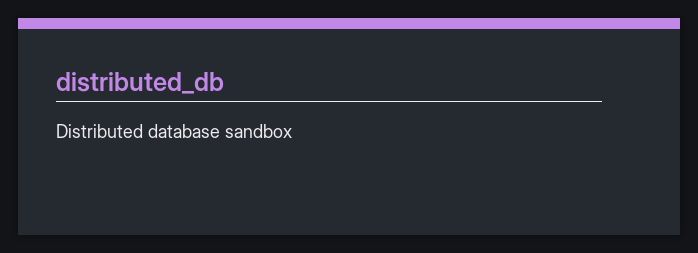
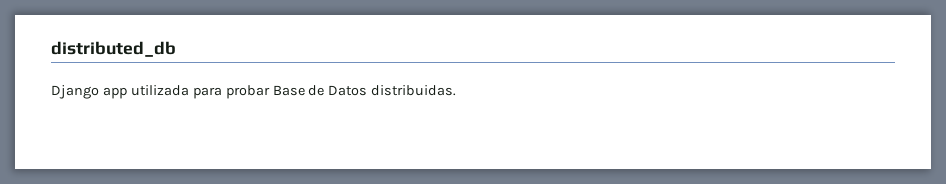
[56,124,292,138] Distributed database sandbox -> [51,85,457,99] Django app utilizada para probar Base de Datos distribuidas.

